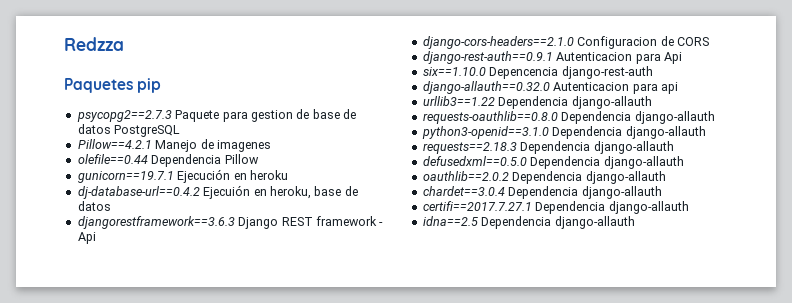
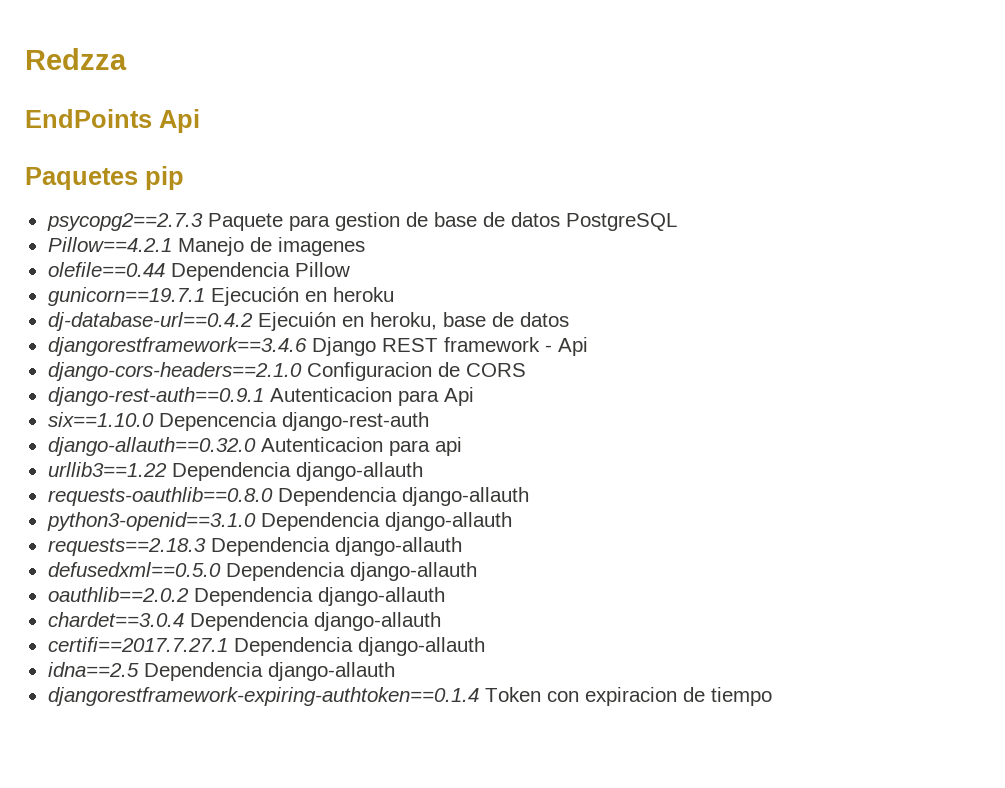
(124, 44) none -> [25,109,200,133] // EndPoints Api
[77,216,235,229] djangorestframework==3.6.3 -> [47,337,307,356] djangorestframework==3.4.6
(635, 222) none -> [47,687,772,706] // djangorestframework-expiring-authtoken==0.1.4 Token con expiracion de tiempo

